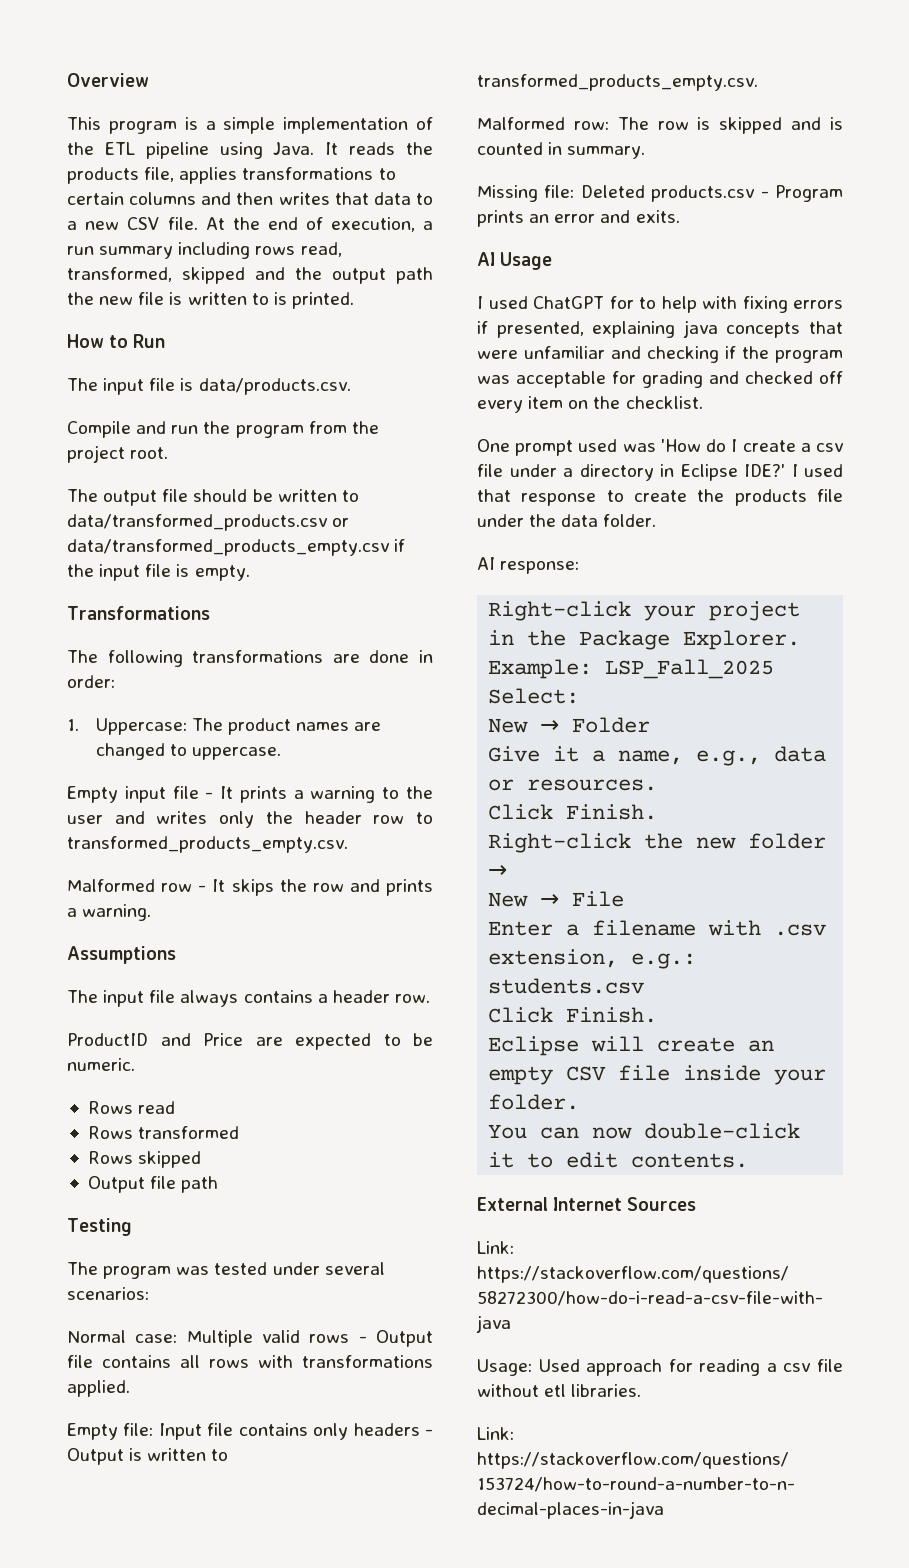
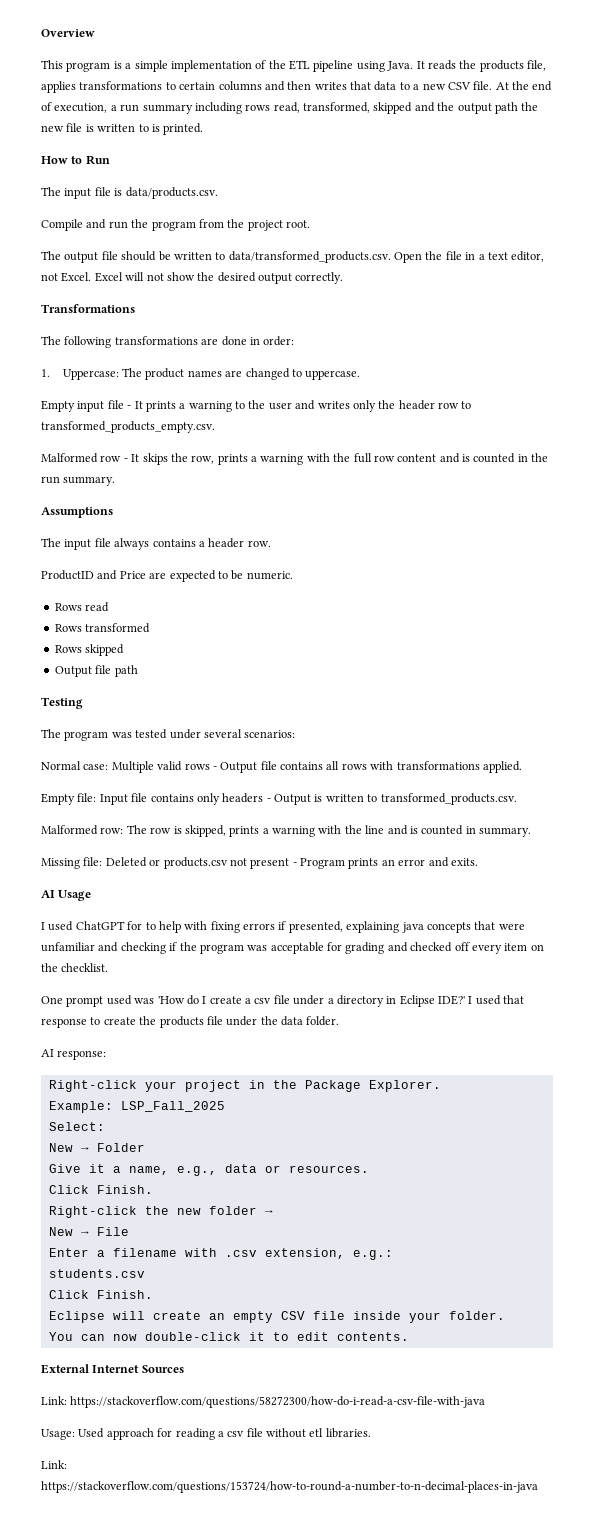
[67,514,350,531] [67,539,406,556] [67,564,250,581] data/transformed_products.csv or data/transformed_products_empty.csv if the input file is empty. -> [228,251,545,263] [41,272,344,284] data/transformed_products.csv. Open the file in a text editor, not Excel. Excel will not show the desired output correctly.
[312,879,433,896] [67,904,152,921] row and prints a warning. -> [191,453,549,465] [41,476,116,486] row, prints a warning with the full row content and is counted in the run summary.
[477,74,758,91] transformed_products_empty.csv. -> [380,793,517,805] transformed_products.csv.
[719,117,783,134] skipped -> [184,825,385,837] skipped, prints a warning with the line
[651,185,756,202] products.csv -> [149,857,290,869] or products.csv not present

